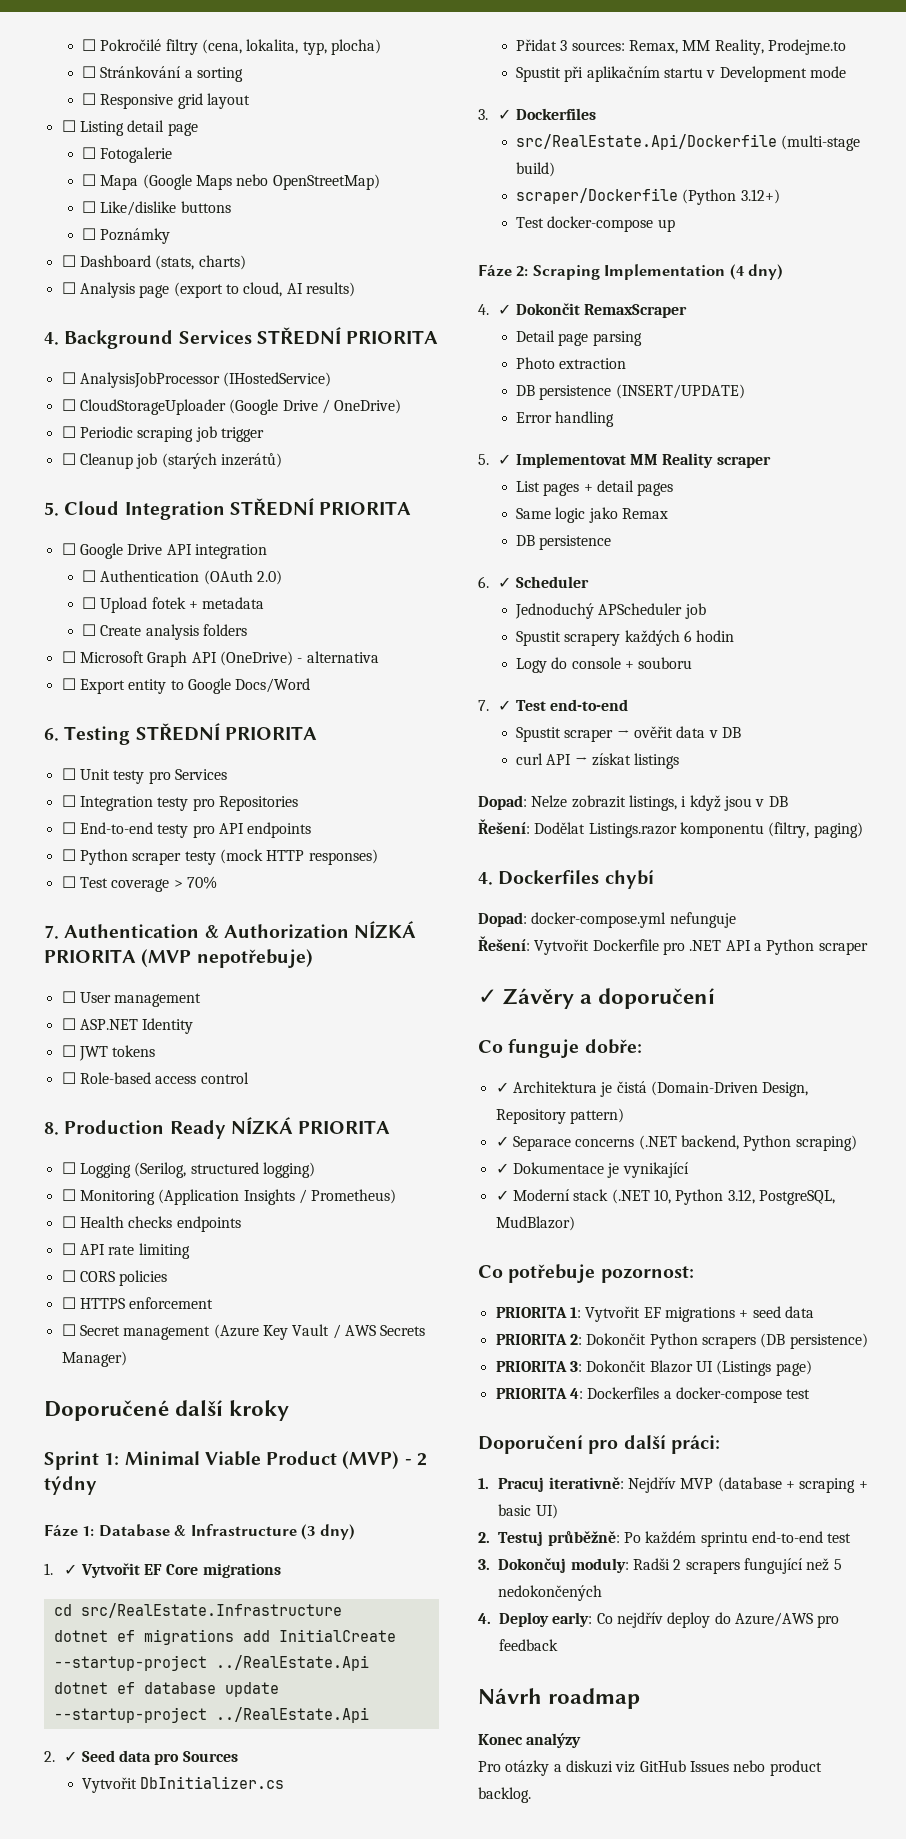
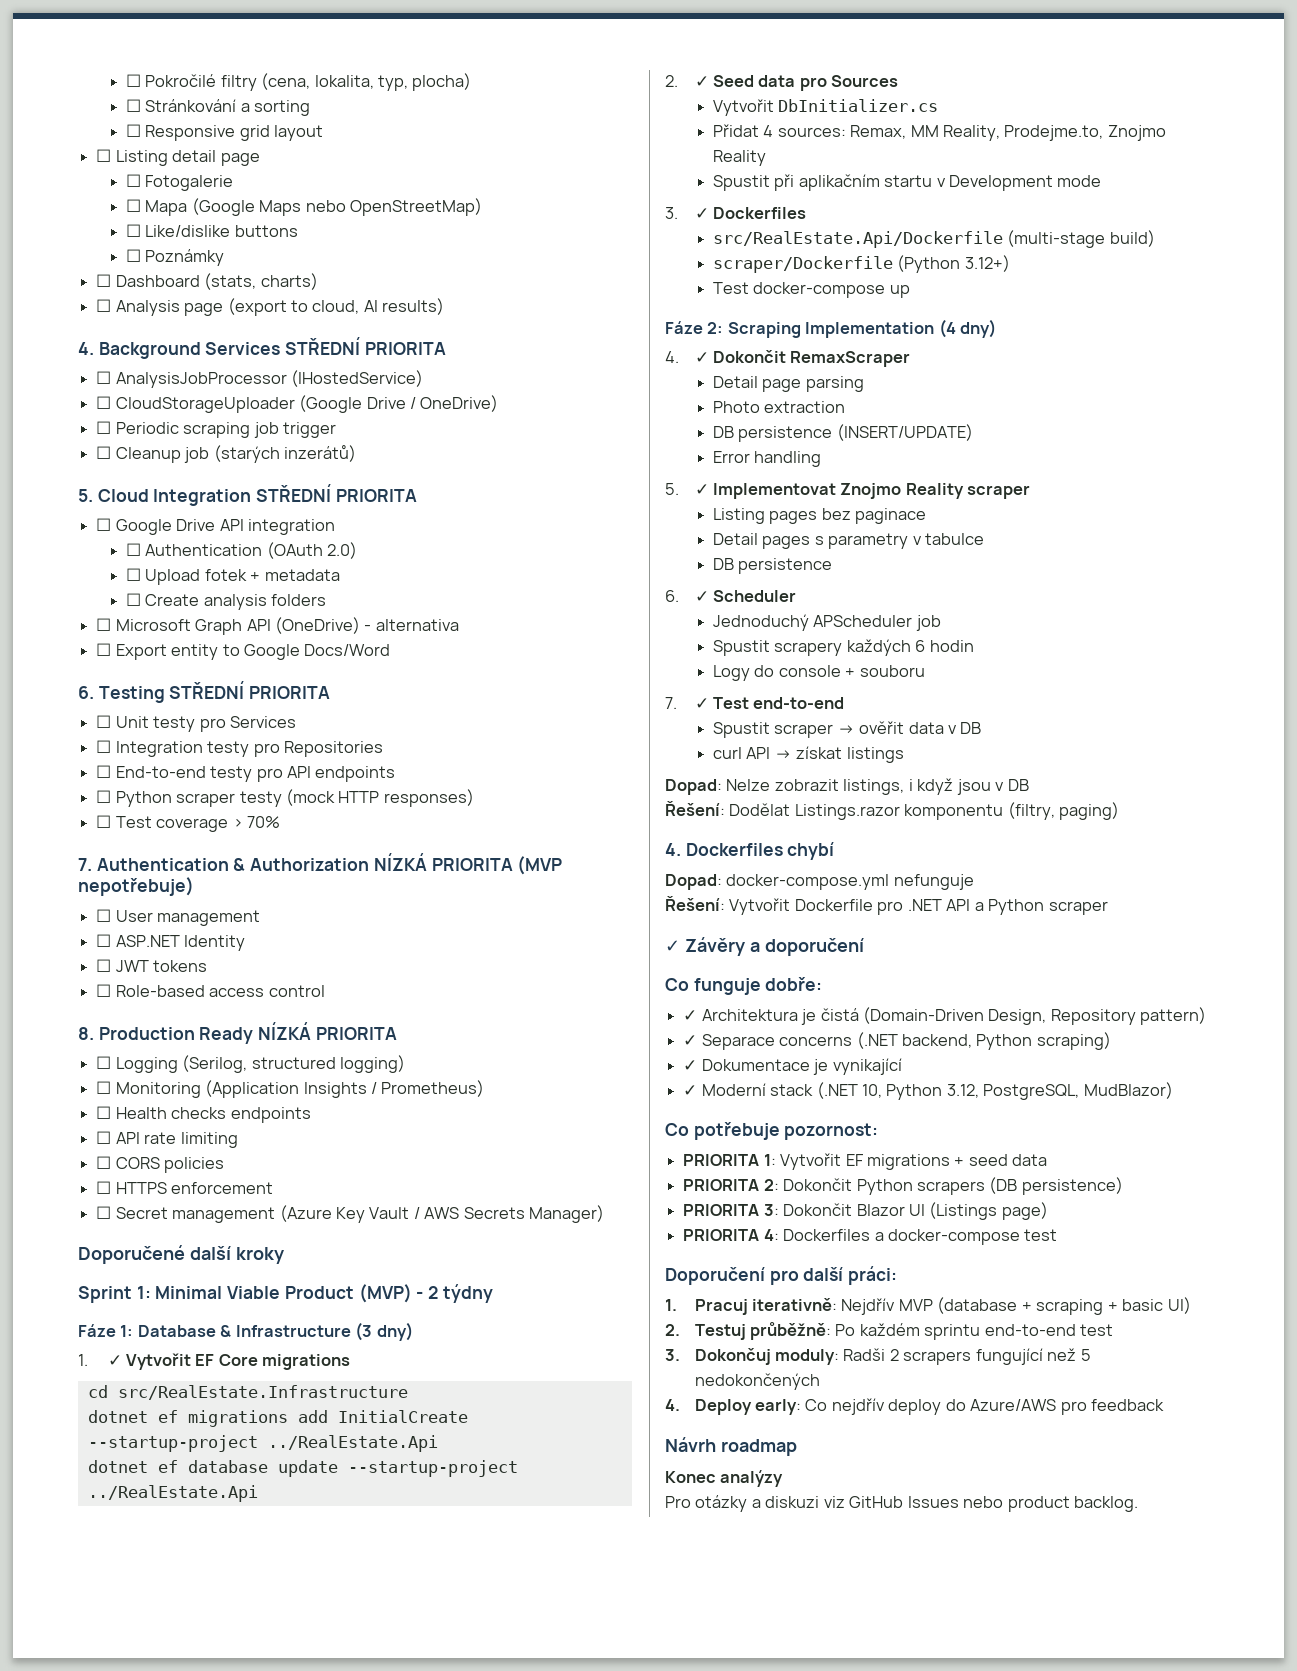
[560,40,568,51] 3 -> [763,125,774,137] 4
[767,39,846,55] Prodejme.to -> [1004,125,1166,141] [712,150,766,166] Prodejme.to, Znojmo Reality
[630,454,659,465] MM -> [840,483,902,499] Znojmo
[516,480,674,496] [516,507,668,523] List pages + detail pages // Same logic jako Remax -> [712,508,927,524] [712,533,984,549] Listing pages bez paginace // Detail pages s parametry v tabulce

